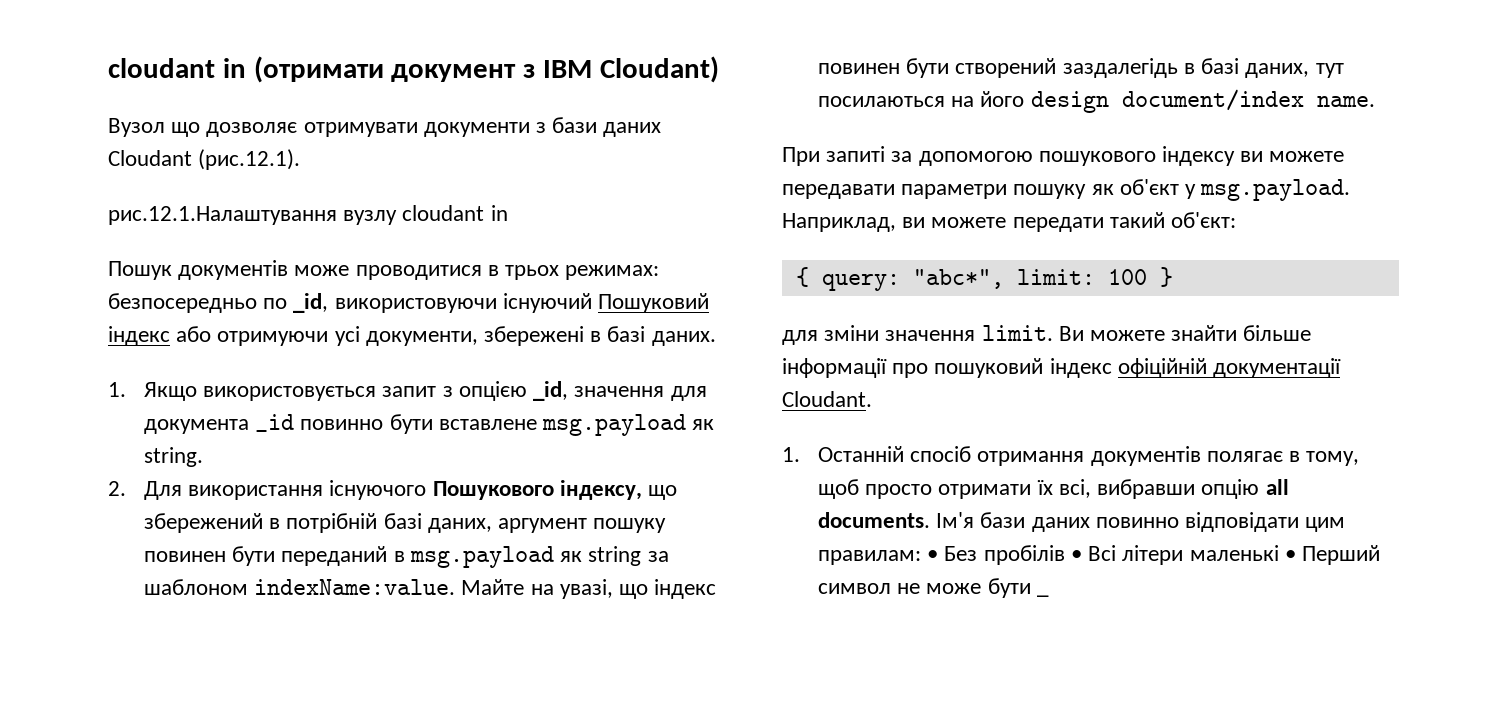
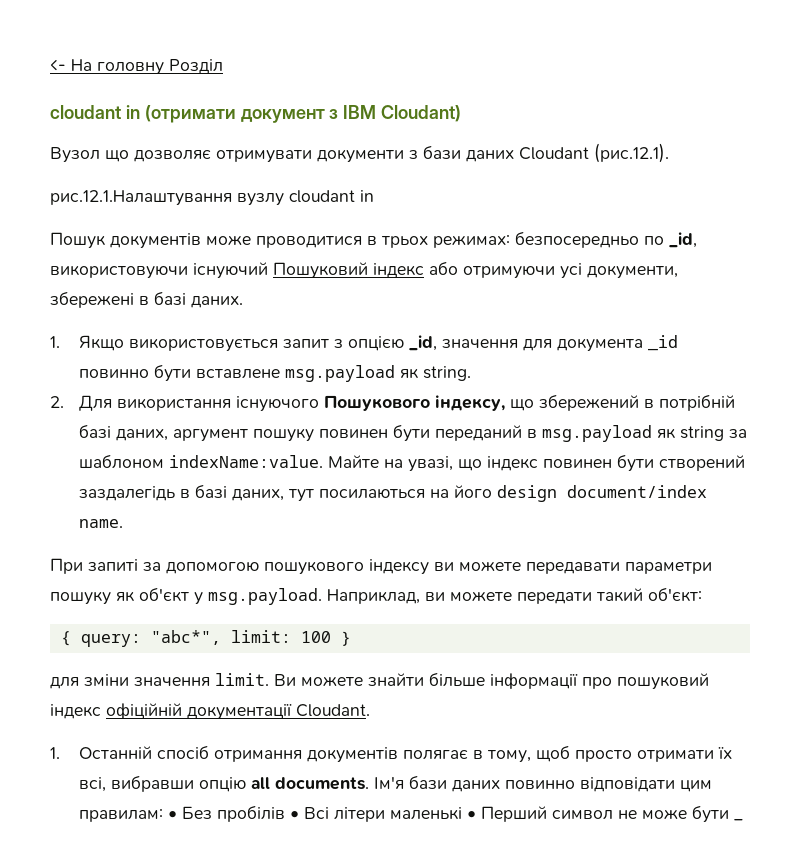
(108, 68) none -> [50,59,223,75] <- На головну Розділ //

